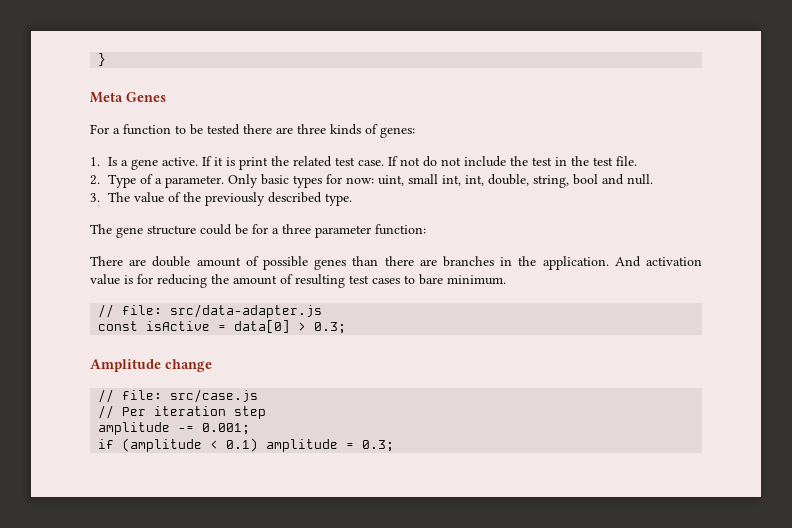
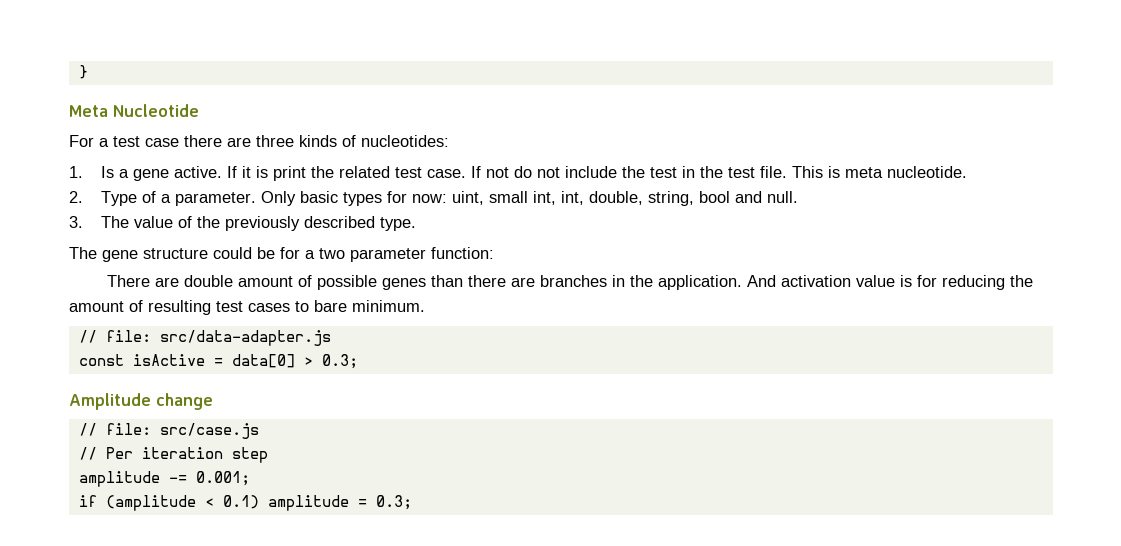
[126,92,166,102] Genes -> [113,104,199,117] Nucleotide
[123,124,240,135] function to be tested -> [113,136,179,147] test case
[380,127,415,138] genes: -> [361,135,449,147] nucleotides:
(637, 161) none -> [791,166,967,178] This is meta nucleotide.
[282,224,311,234] three -> [319,248,345,259] two

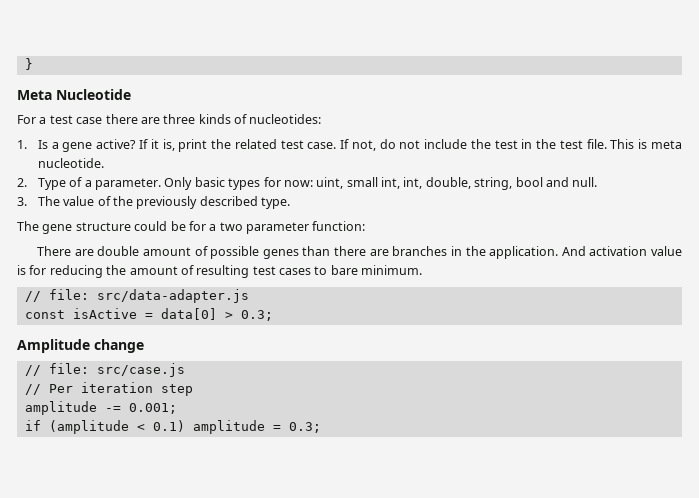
[173,166,222,178] active. -> [96,139,137,149] active?
[255,166,268,178] is -> [162,139,175,151] is,
[485,167,509,178] not -> [351,140,376,151] not,

